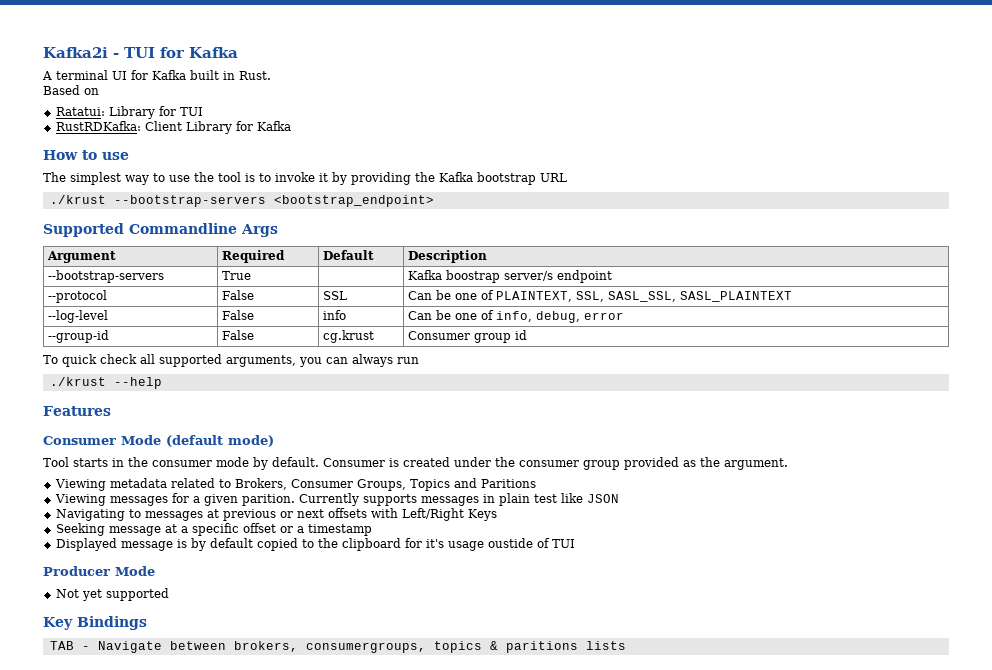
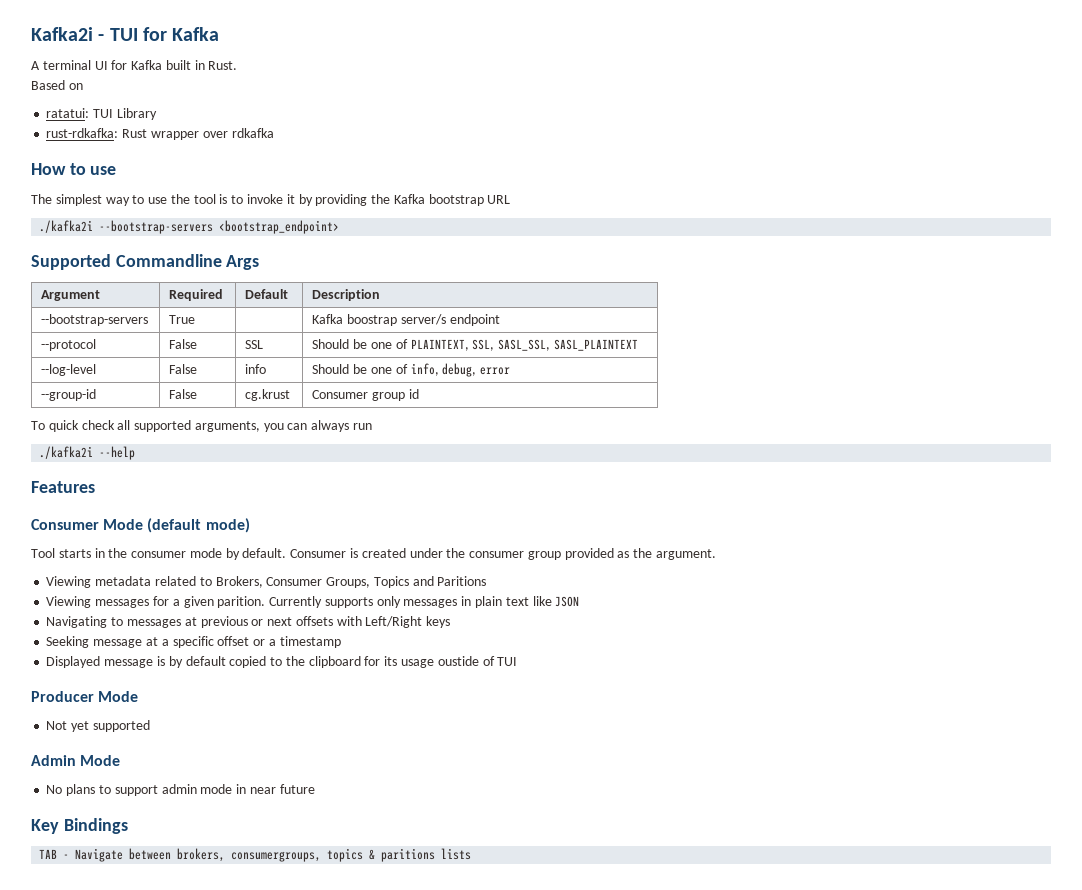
[55,106,203,119] [55,121,291,134] Ratatui: Library for TUI // RustRDKafka: Client Library for Kafka -> [46,108,157,120] [46,128,274,140] ratatui: TUI Library // rust-rdkafka: Rust wrapper over rdkafka
[49,195,106,204] ./krust -> [39,220,94,233] ./kafka2i
[407,291,432,300] Can -> [312,339,350,349] Should
[407,311,432,320] Can -> [312,364,350,374] Should
[49,377,106,386] ./krust -> [39,446,94,459] ./kafka2i
(417, 500) none -> [376,596,401,608] only
[533,494,557,503] test -> [505,597,529,606] text
[467,509,497,521] Keys -> [426,616,451,628] keys
[425,539,444,548] it's -> [384,656,398,666] its
(169, 594) none -> [31,755,121,766] [46,784,315,796] // Admin Mode // No plans to support admin mode in near future

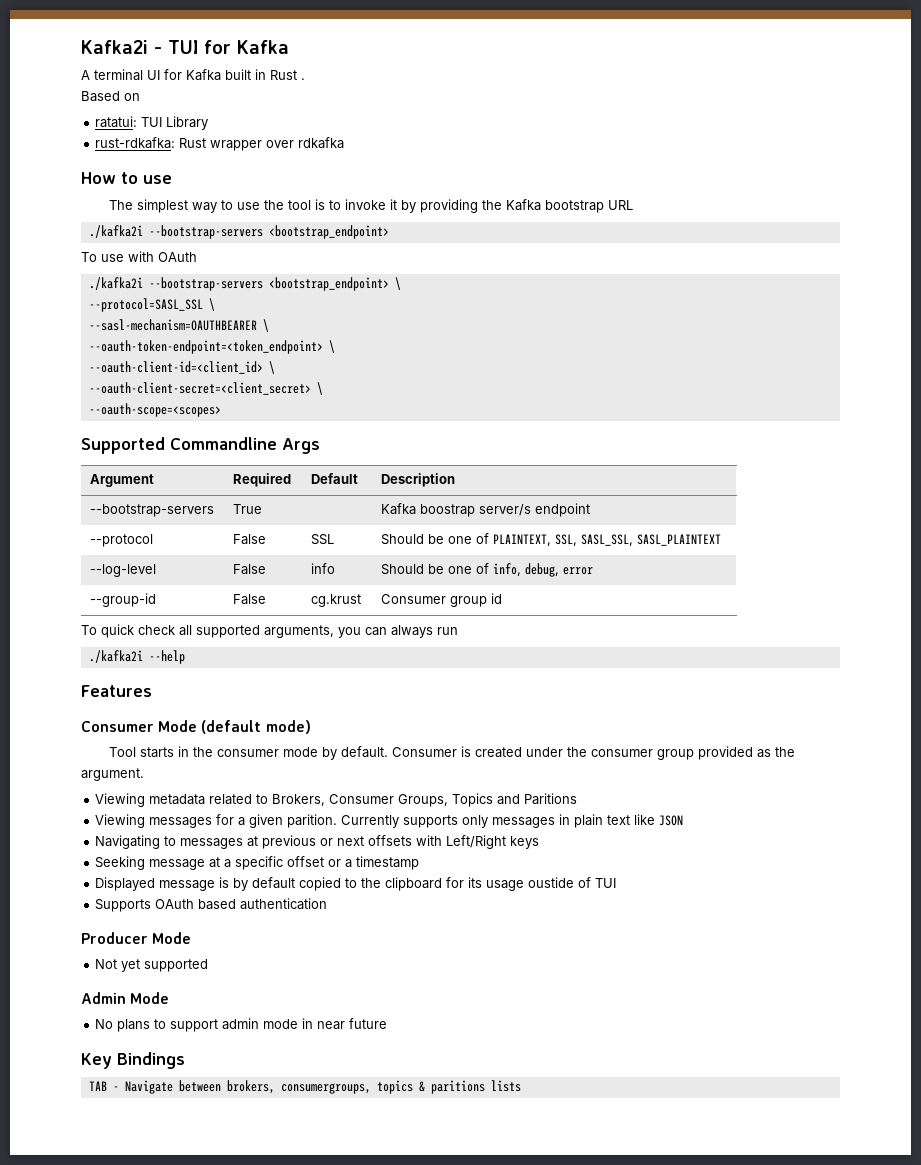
[208,61,238,70] Rust. -> [270,70,305,80] Rust .
(340, 227) none -> [81,251,197,262] [88,277,401,291] [88,298,215,312] [88,319,269,332] [88,340,335,354] [88,361,275,374] [88,382,323,395] [88,403,221,417] // To use with OAuth // ./kafka2i --bootstrap-servers <bootstrap_endpoint> \ // --protocol=SASL_SSL \ // --sasl-mechanism=OAUTHBEARER \ // --oauth-token-endpoint=<token_endpoint> \ // --oauth-client-id=<client_id> \ // --oauth-client-secret=<client_secret> \ // --oauth-scope=<scopes>
(518, 661) none -> [95,898,328,912] // Supports OAuth based authentication

